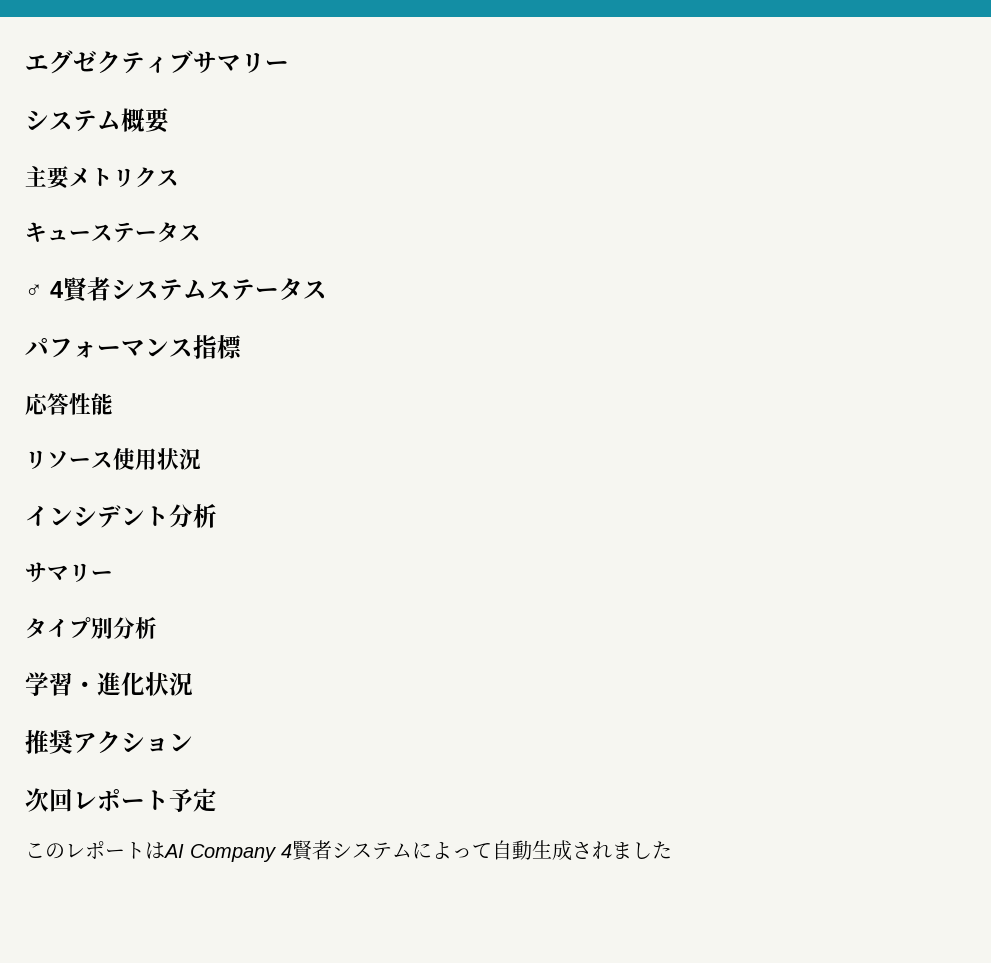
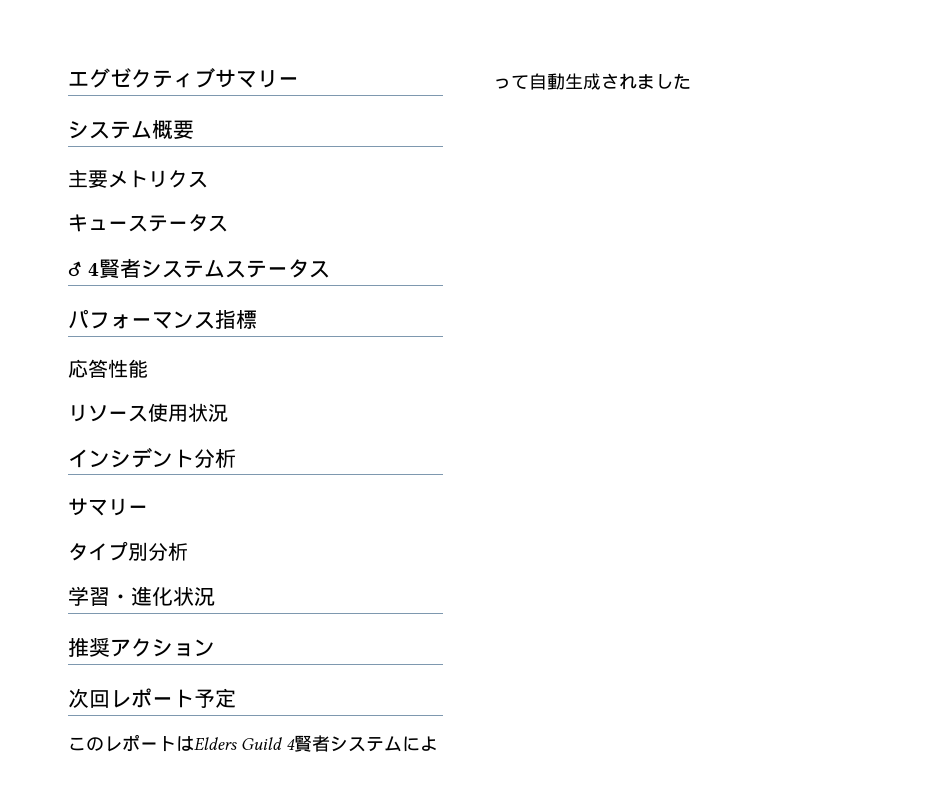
[164,844,276,862] AI Company -> [194,737,282,751] Elders Guild

